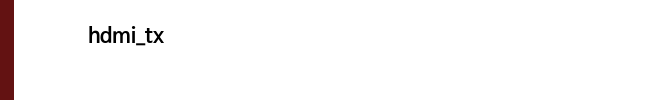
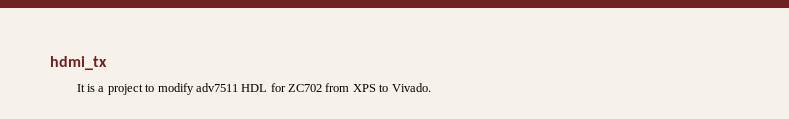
(165, 36) none -> [76,83,431,95] // It is a project to modify adv7511 HDL for ZC702 from XPS to Vivado.

